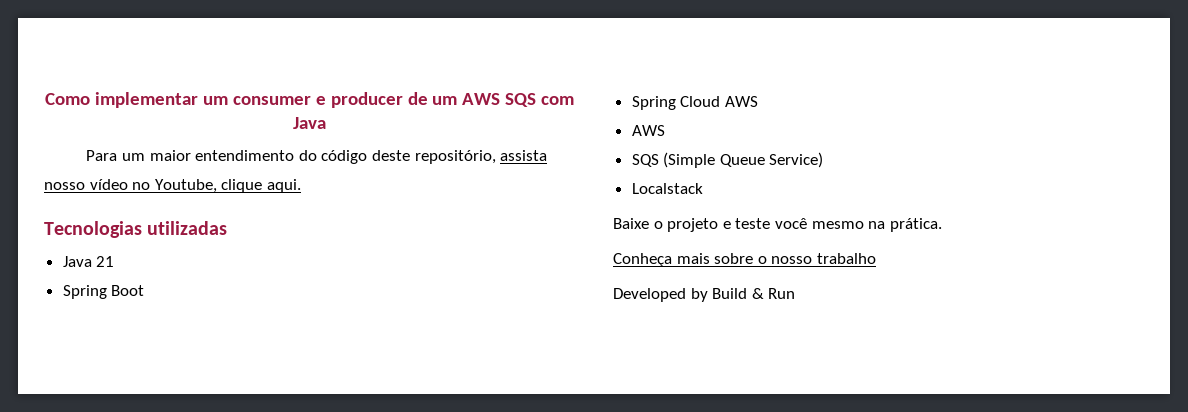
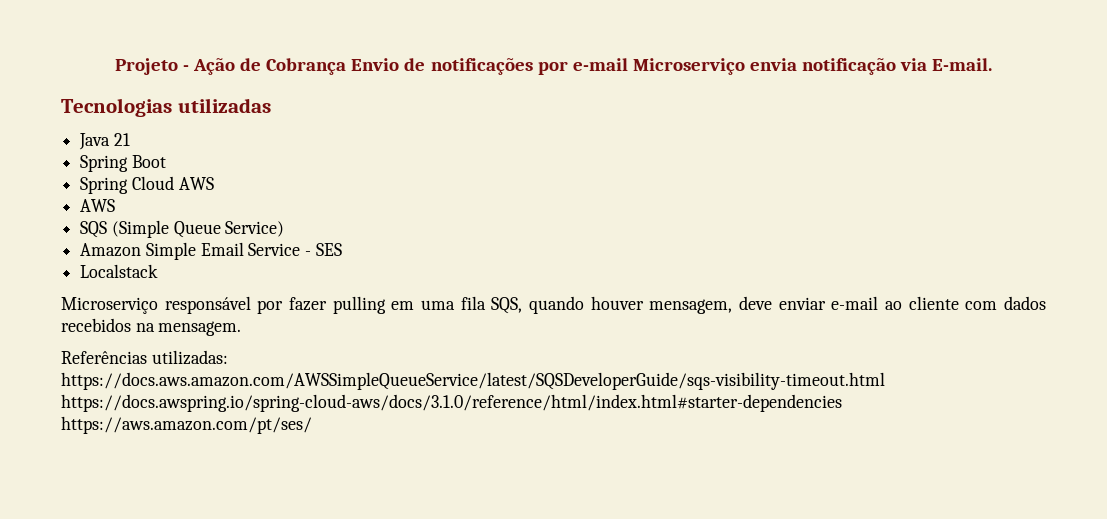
[44,92,575,108] [293,117,326,129] [86,150,548,164] [44,179,301,193] Como implementar um consumer e producer de um AWS SQS com Java // Para um maior entendimento do código deste repositório, assista nosso vídeo no Youtube, clique aqui. -> [114,58,993,75] Projeto - Ação de Cobrança Envio de notificações por e-mail Microserviço envia notificação via E-mail.
[631,183,703,194] [613,218,942,232] [613,253,876,267] [613,288,796,302] Localstack // Baixe o projeto e teste você mesmo na prática. // Conheça mais sobre o nosso trabalho // Developed by Build & Run -> [80,242,342,260] [80,264,159,278] [61,296,1046,314] [61,318,242,336] [61,350,228,365] [61,372,885,390] [61,394,842,412] [61,416,312,434] Amazon Simple Email Service - SES // Localstack // Microserviço responsável por fazer pulling em uma fila SQS, quando houver mensagem, deve enviar e-mail ao cliente com dados recebidos na mensagem. // Referências utilizadas: https://docs.aws.amazon.com/AWSSimpleQueueService/latest/SQSDeveloperGuide/sqs-visibility-timeout.html https://docs.awspring.io/spring-cloud-aws/docs/3.1.0/reference/html/index.html#starter-dependencies https://aws.amazon.com/pt/ses/

